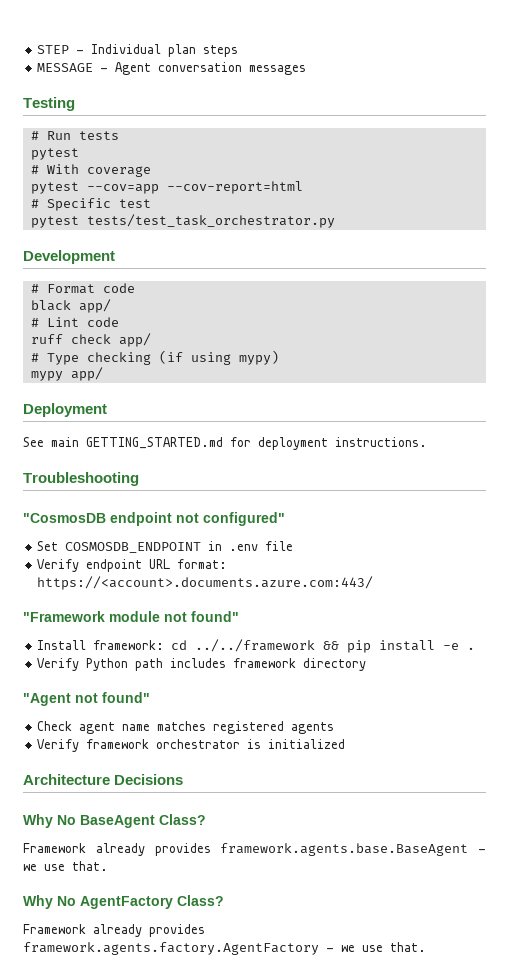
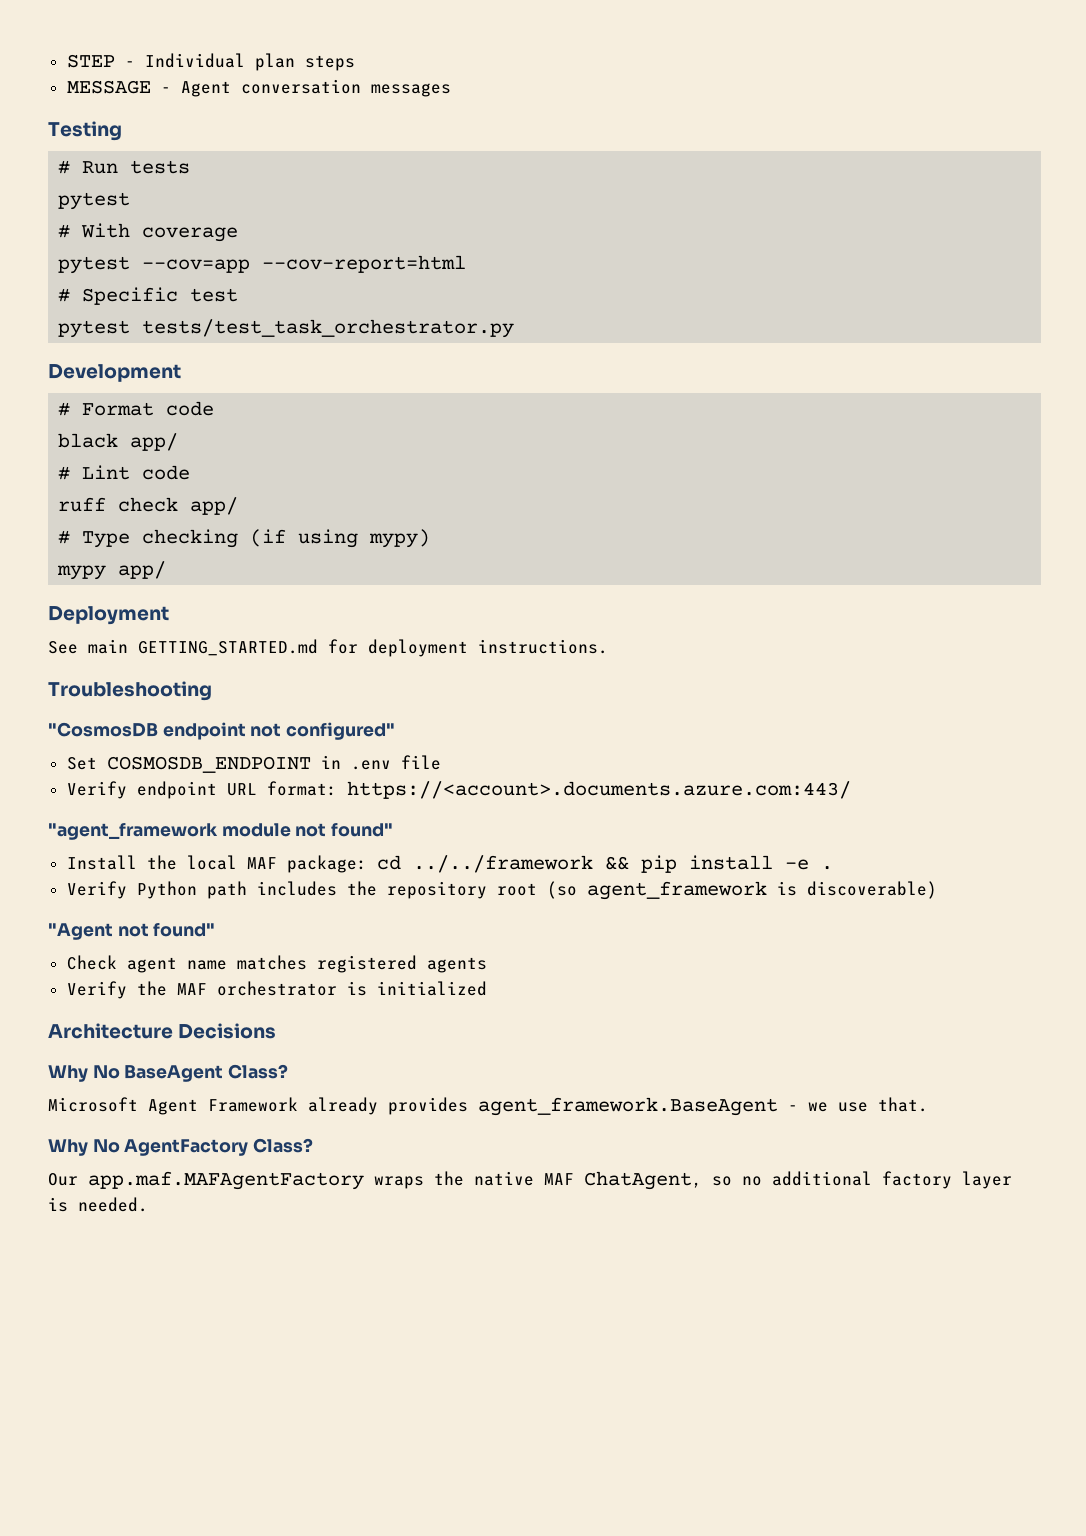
[23,611,105,622] "Framework -> [48,823,218,840] "agent_framework
[93,640,165,650] framework: -> [146,855,367,873] the local MAF package:
[233,658,367,671] framework directory -> [346,881,937,900] the repository root (so agent_framework is discoverable)
[86,739,150,749] framework -> [136,981,207,996] the MAF
[23,843,469,856] Framework already provides framework.agents.base.BaseAgent -> [48,1097,778,1116] Microsoft Agent Framework already provides agent_framework.BaseAgent
[23,924,205,937] [23,942,426,955] Framework already provides framework.agents.factory.AgentFactory - we use that. -> [48,1171,1012,1190] [48,1197,148,1212] Our app.maf.MAFAgentFactory wraps the native MAF ChatAgent, so no additional factory layer is needed.

